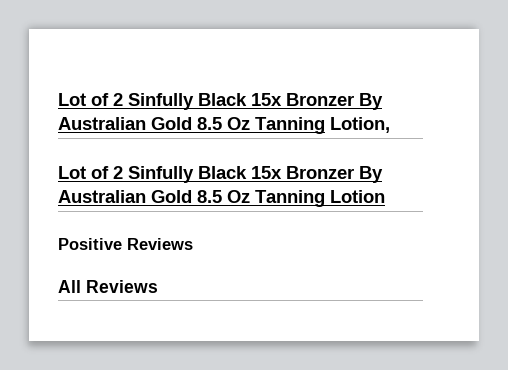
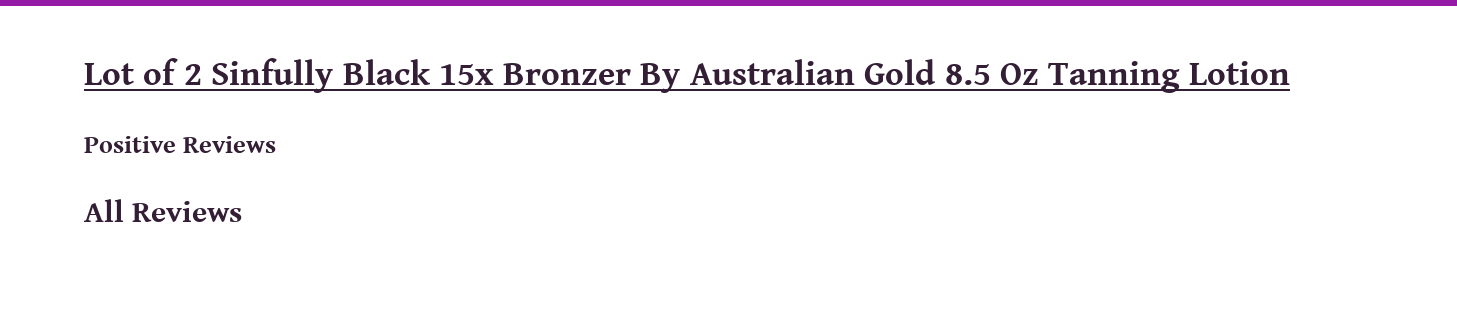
[330,117,390,133] [58,166,383,183] [58,190,325,207] Lotion, // Lot of 2 Sinfully Black 15x Bronzer By Australian Gold 8.5 Oz Tanning -> (1181, 77) none

